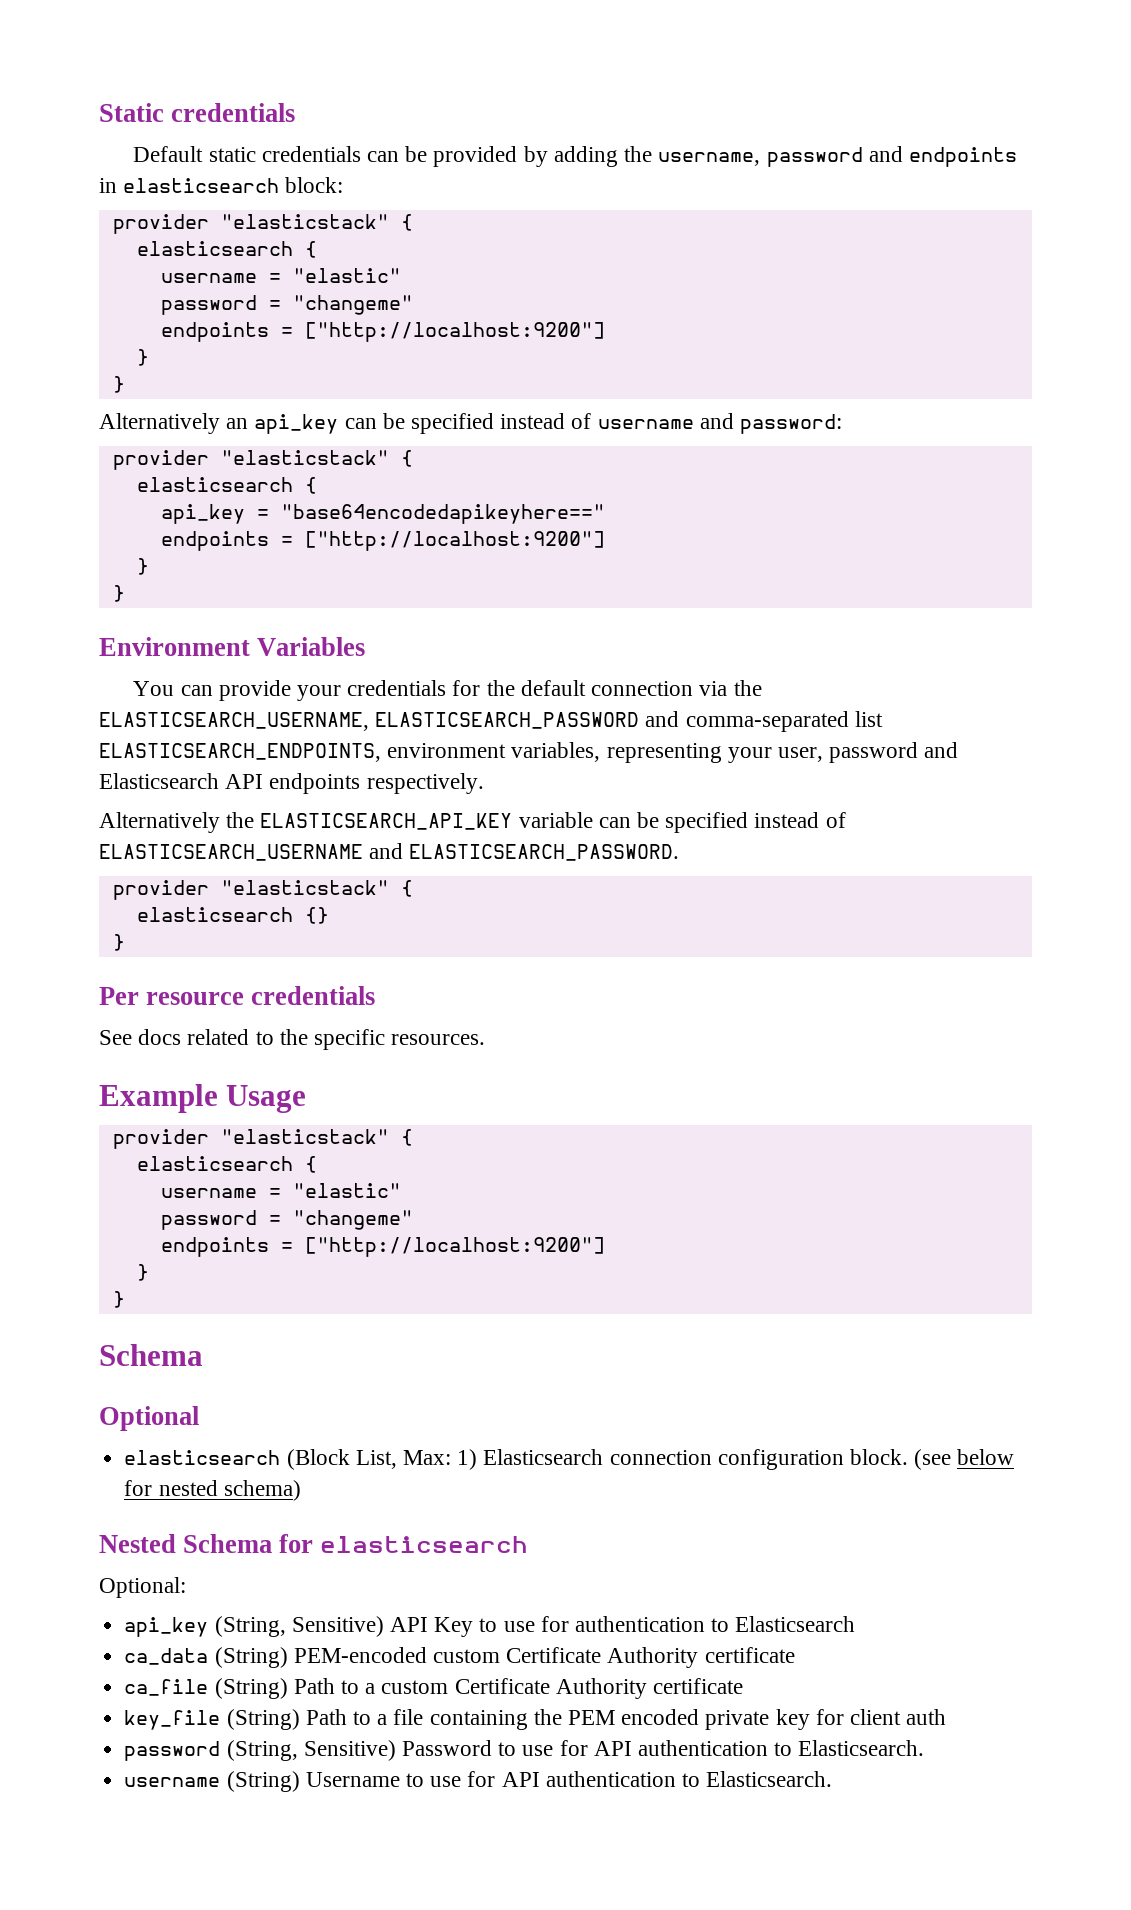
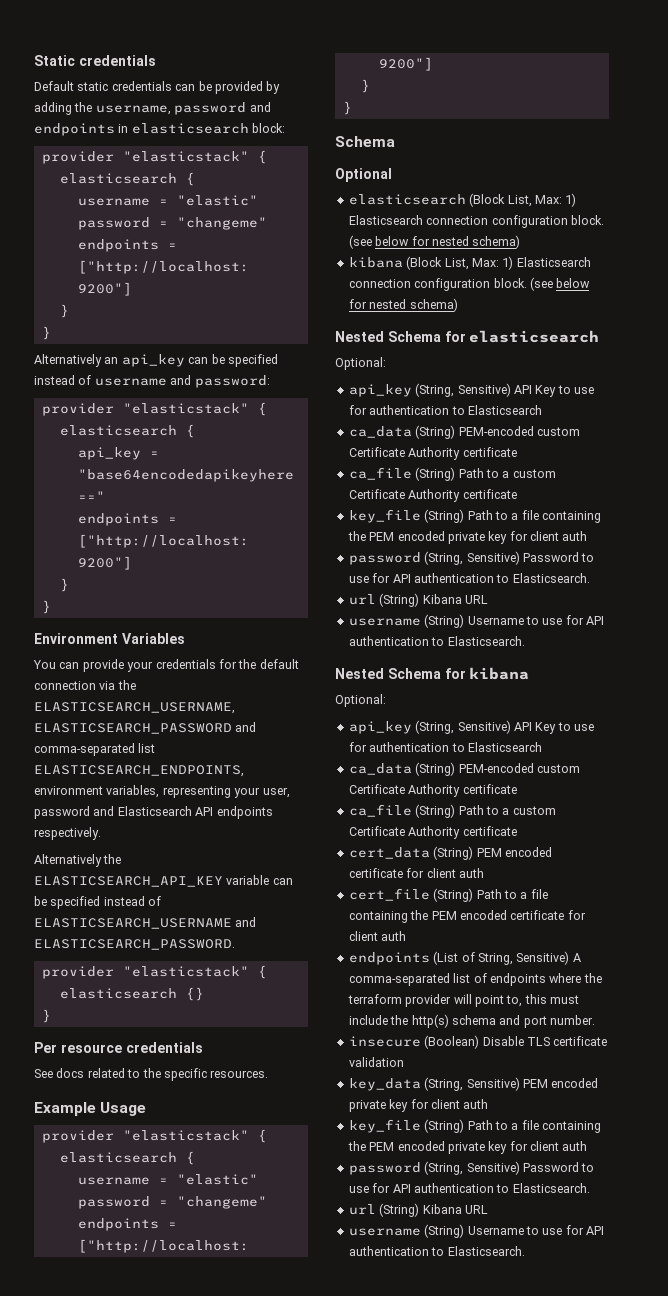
(301, 1490) none -> [348,256,591,270] [348,277,591,291] [348,298,458,312] // kibana (Block List, Max: 1) Elasticsearch connection configuration block. (see below for nested schema)
(925, 1748) none -> [348,593,488,607] // url (String) Kibana URL
(833, 1779) none -> [335,667,530,680] [335,694,386,707] [348,720,594,734] [348,742,542,752] [348,762,580,776] [348,784,517,797] [348,804,556,818] [348,826,517,839] [348,846,552,860] [348,868,484,878] [348,888,548,902] [348,910,586,923] [348,931,407,941] [348,951,581,965] [348,973,602,986] [347,994,579,1007] [348,1014,595,1028] [348,1035,608,1049] [348,1057,404,1067] [348,1077,599,1091] [348,1099,489,1112] [348,1119,601,1133] [347,1141,588,1154] [348,1161,595,1175] [348,1183,590,1193] [348,1203,488,1217] [348,1224,604,1238] [348,1246,525,1256] // Nested Schema for kibana // Optional: // api_key (String, Sensitive) API Key to use for authentication to Elasticsearch // ca_data (String) PEM-encoded custom Certificate Authority certificate // ca_file (String) Path to a custom Certificate Authority certificate // cert_data (String) PEM encoded certificate for client auth // cert_file (String) Path to a file containing the PEM encoded certificate for client auth // endpoints (List of String, Sensitive) A comma-separated list of endpoints where the terraform provider will point to, this must include the http(s) schema and port number. // insecure (Boolean) Disable TLS certificate validation // key_data (String, Sensitive) PEM encoded private key for client auth // key_file (String) Path to a file containing the PEM encoded private key for client auth // password (String, Sensitive) Password to use for API authentication to Elasticsearch. // url (String) Kibana URL // username (String) Username to use for API authentication to Elasticsearch.

